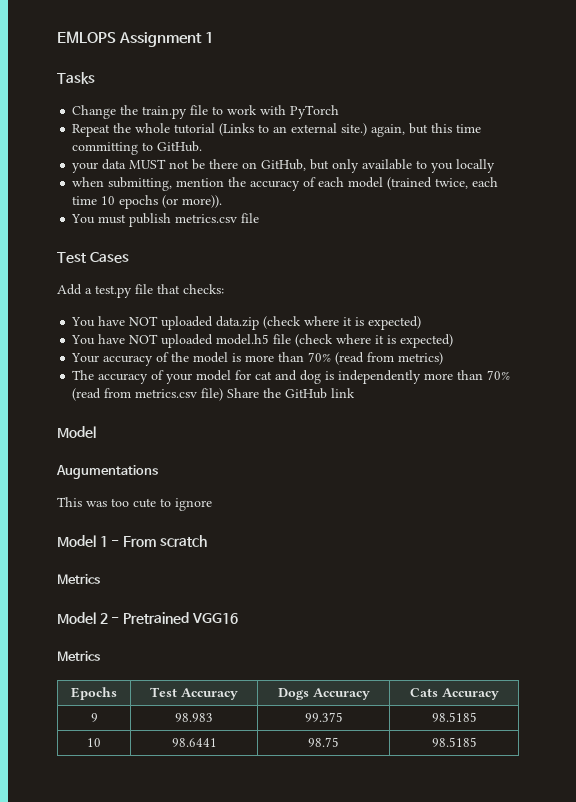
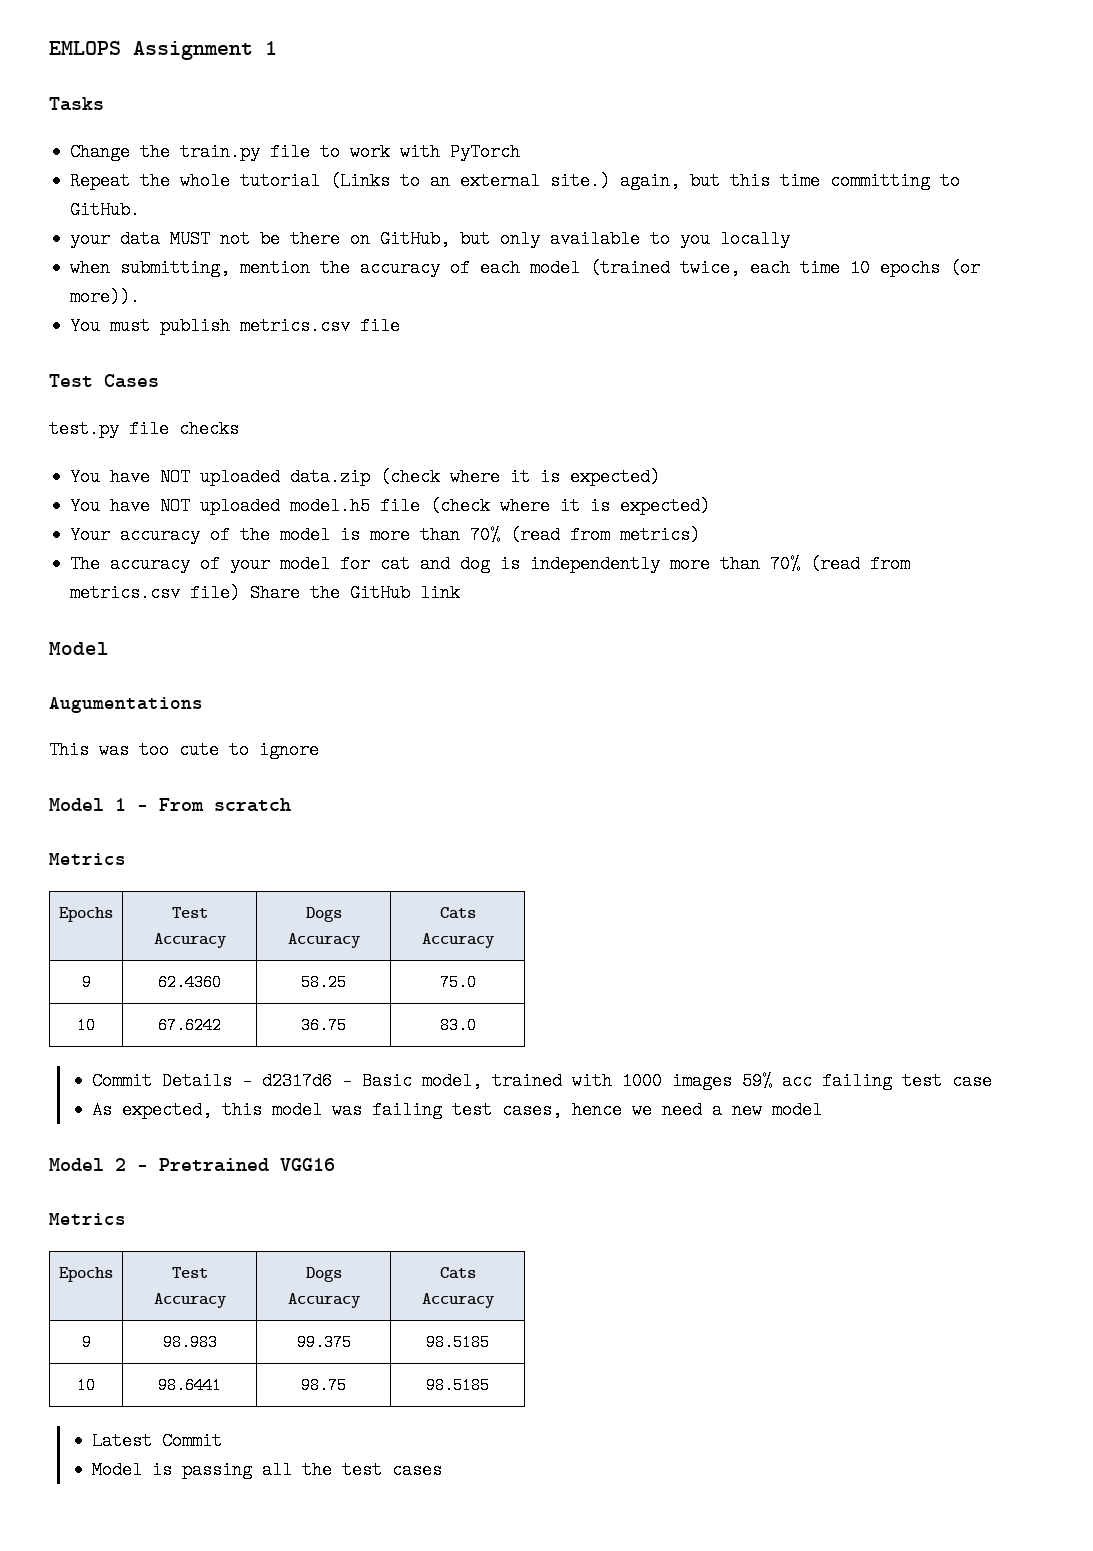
[57,284,224,298] Add a test.py file that checks: -> [49,420,239,438] test.py file checks
(100, 579) none -> [59,907,113,922] [171,907,208,918] [153,933,227,948] [305,907,342,922] [287,933,361,948] [439,907,476,919] [421,933,495,948] [81,974,92,991] [158,974,222,991] [301,974,347,991] [439,974,477,991] [77,1017,96,1034] [158,1017,222,1034] [301,1017,347,1034] [439,1017,477,1034] [92,1072,993,1090] [92,1101,823,1119] // Epochs | Test Accuracy | Dogs Accuracy | Cats Accuracy // 9 | 62.4360 | 58.25 | 75.0 // 10 | 67.6242 | 36.75 | 83.0 // Commit Details - d2317d6 - Basic model, trained with 1000 images 59% acc failing test case // As expected, this model was failing test cases, hence we need a new model
(477, 742) none -> [92,1432,223,1450] [92,1461,443,1479] // Latest Commit // Model is passing all the test cases

